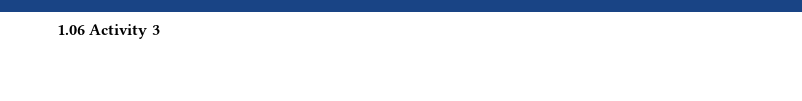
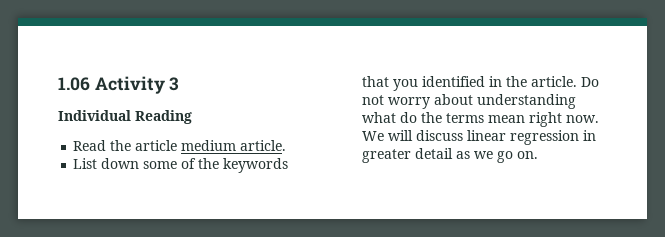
(160, 30) none -> [58,110,192,124] [73,140,287,151] [73,158,289,173] [362,76,600,91] [362,94,577,109] [362,112,600,127] [362,130,597,145] [362,148,539,163] // Individual Reading // Read the article medium article. // List down some of the keywords that you identified in the article. Do not worry about understanding what do the terms mean right now. We will discuss linear regression in greater detail as we go on.

